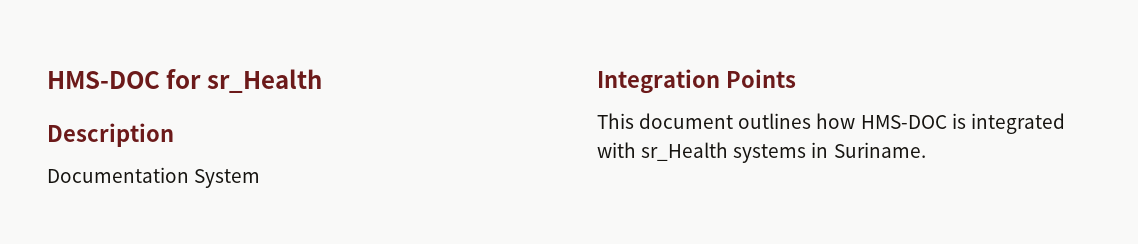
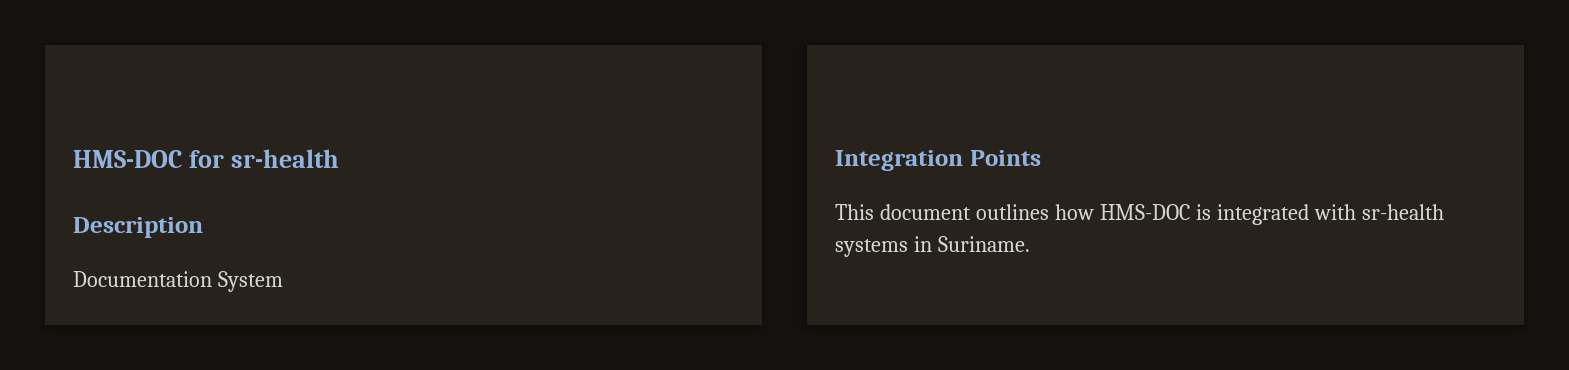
[206,69,322,93] sr_Health -> [230,149,339,168] sr-health
[641,142,729,161] sr_Health -> [1361,204,1444,220] sr-health

